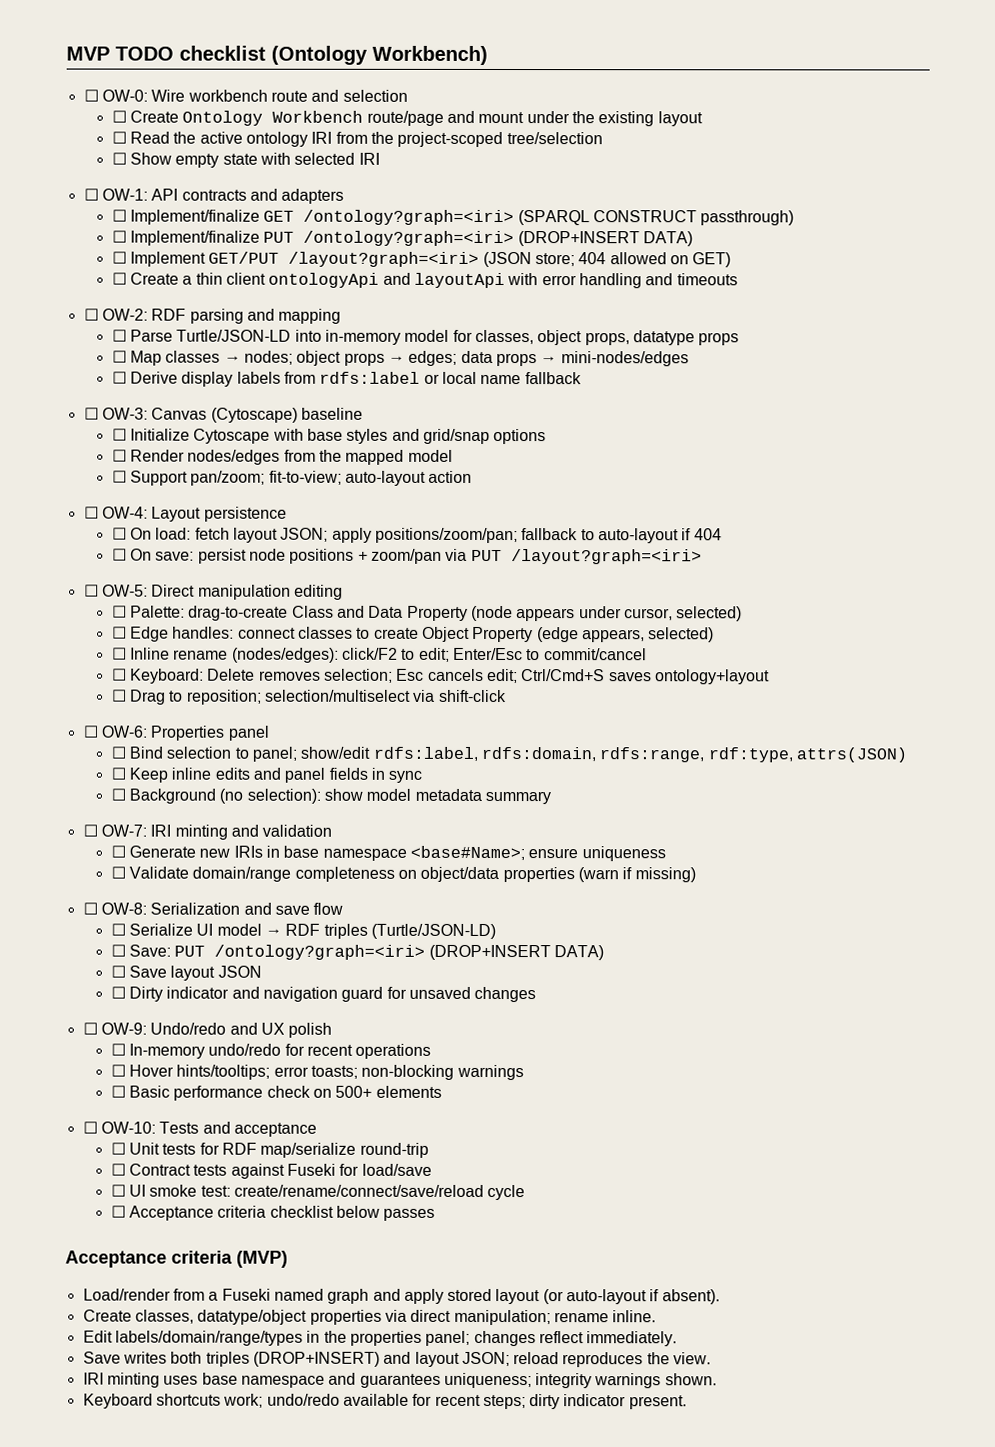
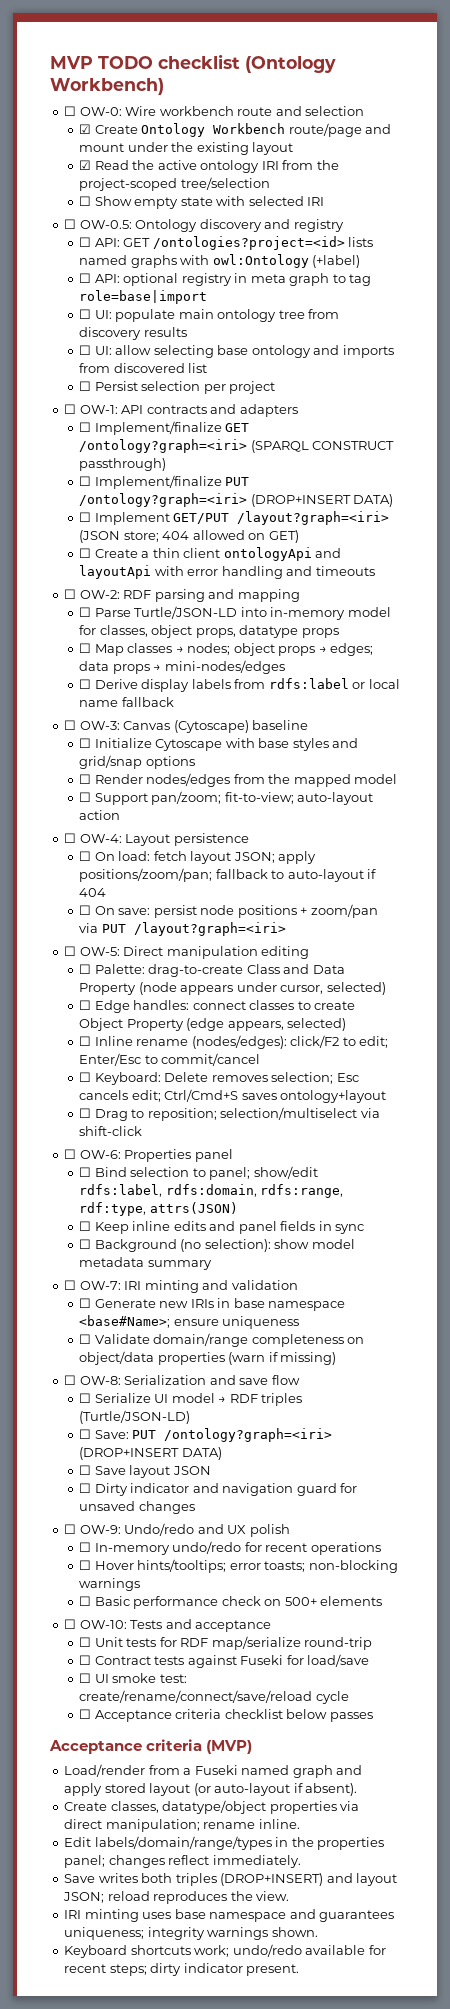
[111,110,127,123] ☐ -> [79,124,92,134] ☑
[111,131,127,144] ☐ -> [79,160,92,170] ☑
(380, 158) none -> [64,219,344,232] [79,236,374,250] [79,254,361,268] [79,273,372,286] [79,290,208,304] [79,309,340,322] [79,327,187,340] [79,345,394,358] [79,363,208,373] [79,381,276,394] // ☐ OW-0.5: Ontology discovery and registry // ☐ API: GET /ontologies?project=<id> lists named graphs with owl:Ontology (+label) // ☐ API: optional registry in meta graph to tag role=base|import // ☐ UI: populate main ontology tree from discovery results // ☐ UI: allow selecting base ontology and imports from discovered list // ☐ Persist selection per project

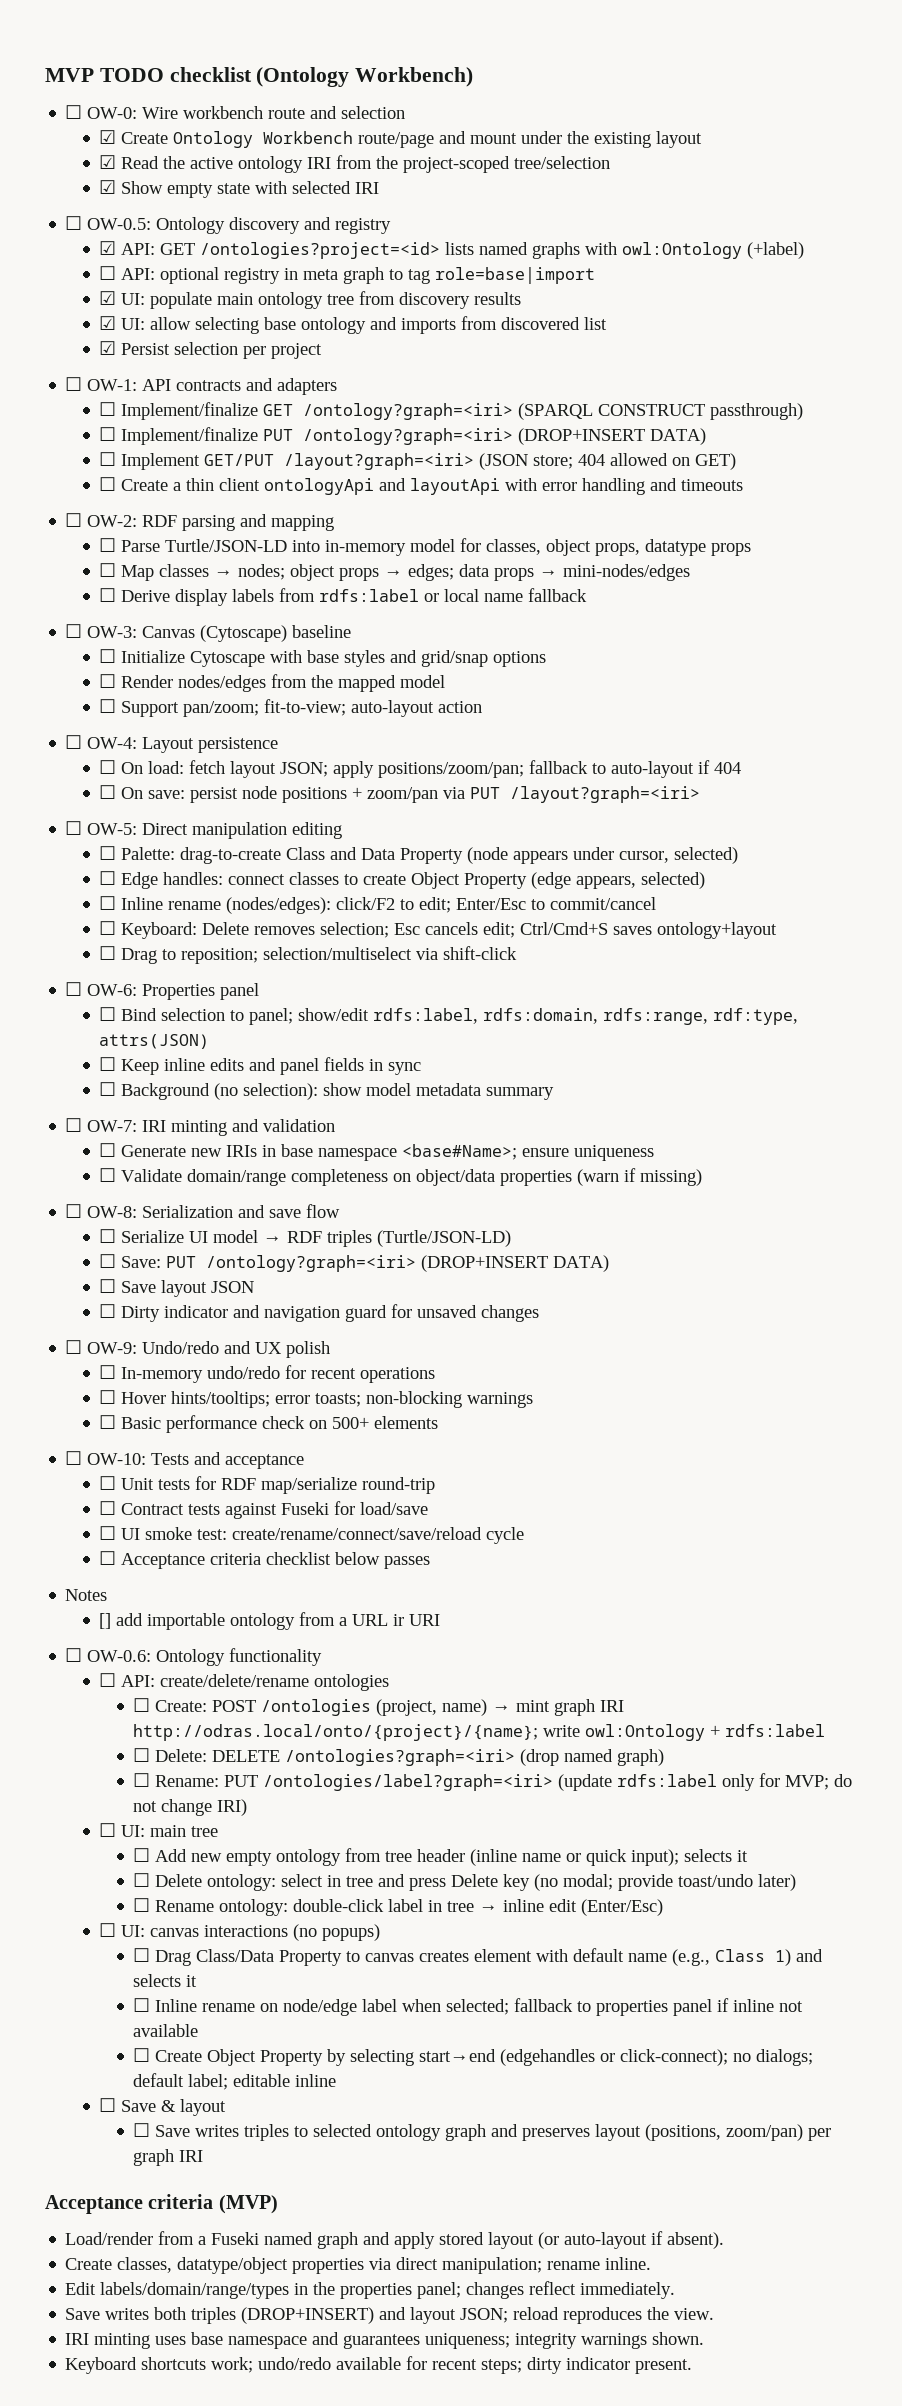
[79,196,92,206] ☐ -> [99,180,117,194] ☑
[79,237,92,247] ☐ -> [99,241,117,255] ☑
[79,309,92,319] ☐ -> [99,291,117,305] ☑
[79,345,92,355] ☐ -> [99,316,117,330] ☑
[79,381,92,391] ☐ -> [99,341,117,355] ☑
(373, 1717) none -> [65,1589,108,1601] [99,1612,441,1630] [65,1648,323,1666] [99,1673,390,1691] [133,1698,625,1716] [133,1724,826,1741] [133,1748,665,1766] [133,1773,853,1791] [133,1799,248,1816] [99,1823,219,1837] [133,1848,749,1866] [133,1873,797,1891] [133,1898,664,1916] [99,1923,381,1941] [133,1948,824,1966] [133,1974,198,1987] [133,1998,804,2016] [133,2024,199,2037] [133,2048,814,2066] [133,2073,337,2090] [99,2098,227,2116] [133,2123,832,2141] [133,2149,204,2166] // Notes // [] add importable ontology from a URL ir URI // ☐ OW-0.6: Ontology functionality // ☐ API: create/delete/rename ontologies // ☐ Create: POST /ontologies (project, name) → mint graph IRI http://odras.local/onto/{project}/{name}; write owl:Ontology + rdfs:label // ☐ Delete: DELETE /ontologies?graph=<iri> (drop named graph) // ☐ Rename: PUT /ontologies/label?graph=<iri> (update rdfs:label only for MVP; do not change IRI) // ☐ UI: main tree // ☐ Add new empty ontology from tree header (inline name or quick input); selects it // ☐ Delete ontology: select in tree and press Delete key (no modal; provide toast/undo later) // ☐ Rename ontology: double-click label in tree → inline edit (Enter/Esc) // ☐ UI: canvas interactions (no popups) // ☐ Drag Class/Data Property to canvas creates element with default name (e.g., Class 1) and selects it // ☐ Inline rename on node/edge label when selected; fallback to properties panel if inline not available // ☐ Create Object Property by selecting start→end (edgehandles or click-connect); no dialogs; default label; editable inline // ☐ Save & layout // ☐ Save writes triples to selected ontology graph and preserves layout (positions, zoom/pan) per graph IRI

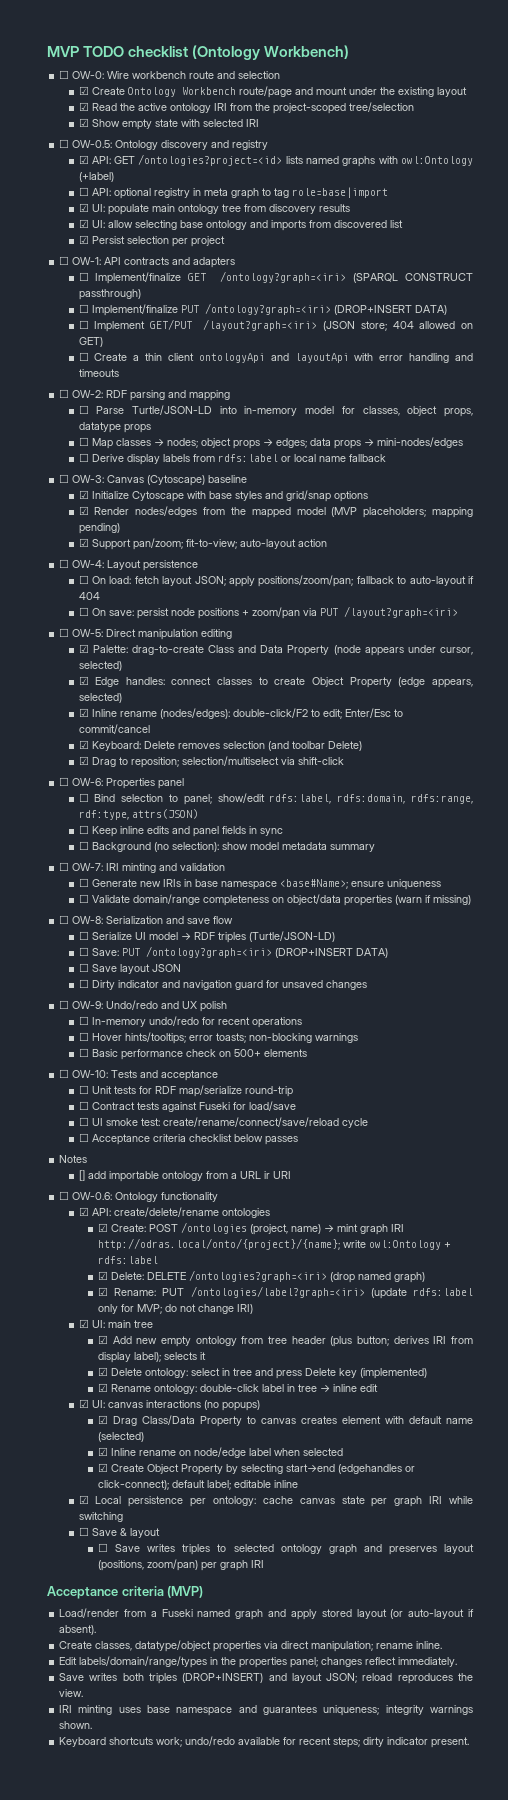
[99,649,117,663] ☐ -> [78,490,89,499] ☑
[99,674,117,688] ☐ -> [78,506,89,515] ☑
[99,699,117,713] // ☐ -> [331,507,474,518] [78,523,120,534] [78,538,89,547] (MVP placeholders; mapping pending) // ☑
[99,846,117,860] ☐ -> [78,644,89,653] ☑
[99,871,117,885] ☐ -> [78,676,89,685] ☑
[99,896,117,910] ☐ -> [78,708,89,717] ☑
[336,897,396,910] click/F2 -> [232,708,308,718] double-click/F2
[99,921,117,935] ☐ -> [78,740,89,749] ☑
[320,922,778,939] [99,946,117,960] selection; Esc cancels edit; Ctrl/Cmd+S saves ontology+layout // ☐ -> [222,741,362,751] [78,756,89,765] selection (and toolbar Delete) // ☑
[99,1673,117,1687] ☐ -> [78,1207,89,1216] ☑
[133,1698,151,1712] ☐ -> [98,1223,109,1232] ☑
[133,1748,151,1762] ☐ -> [98,1271,109,1280] ☑
[133,1773,151,1787] ☐ -> [98,1287,109,1296] ☑
[99,1823,117,1837] ☐ -> [78,1319,89,1328] ☑
[133,1848,151,1862] ☐ -> [98,1335,109,1344] ☑
[470,1849,749,1866] [133,1873,151,1887] (inline name or quick input); selects it // ☐ -> [330,1336,474,1347] [98,1352,207,1363] [98,1367,109,1376] (plus button; derives IRI from display label); selects it // ☑
[534,1874,797,1891] [133,1898,151,1912] (no modal; provide toast/undo later) // ☐ -> [360,1368,428,1379] [98,1383,109,1392] (implemented) // ☑
[581,1899,664,1916] [99,1923,117,1937] (Enter/Esc) // ☐ -> [78,1399,89,1408] // ☑
[133,1948,151,1962] ☐ -> [98,1415,109,1424] ☑
[672,1949,824,1966] [133,1974,198,1987] [133,1998,151,2012] (e.g., Class 1) and selects it // ☐ -> [98,1432,145,1442] [98,1447,109,1456] (selected) // ☑
[446,1998,804,2016] [133,2024,199,2037] [133,2048,151,2062] selected; fallback to properties panel if inline not available // ☐ -> [303,1448,344,1456] [98,1463,109,1472] selected // ☑
[733,2049,814,2066] no dialogs; -> (170, 1485) none
(337, 2080) none -> [78,1495,474,1507] [78,1512,123,1522] // ☑ Local persistence per ontology: cache canvas state per graph IRI while switching

